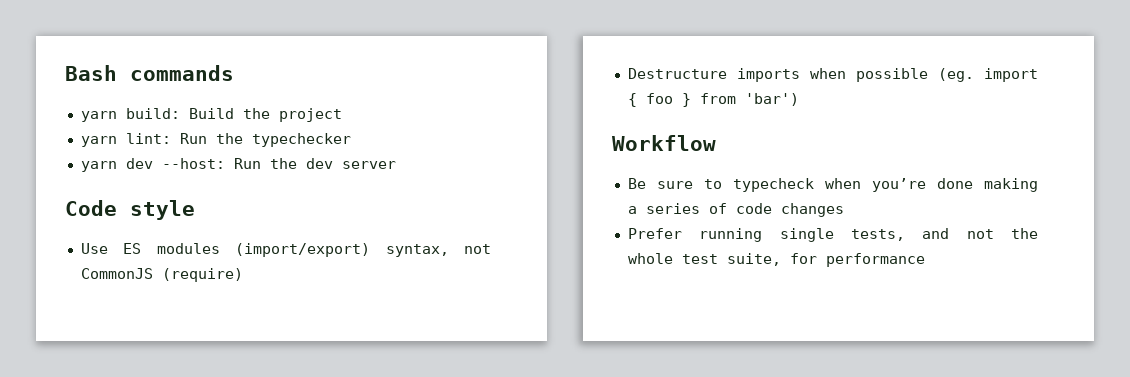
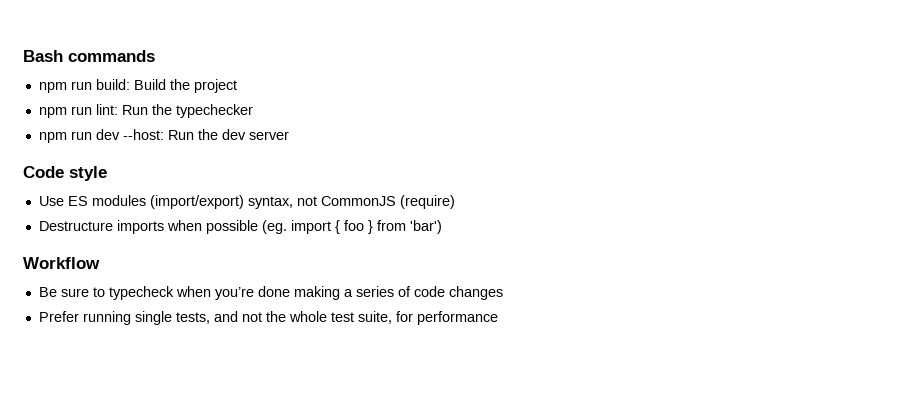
[80,111,117,122] yarn -> [38,81,92,93] npm run
[80,136,117,147] yarn -> [38,106,92,118] npm run
[80,161,117,172] yarn -> [38,131,92,143] npm run

